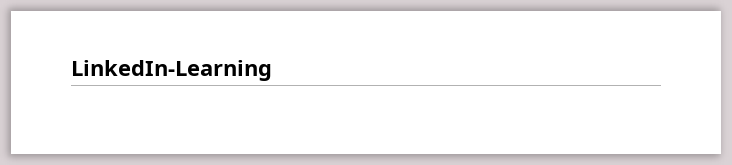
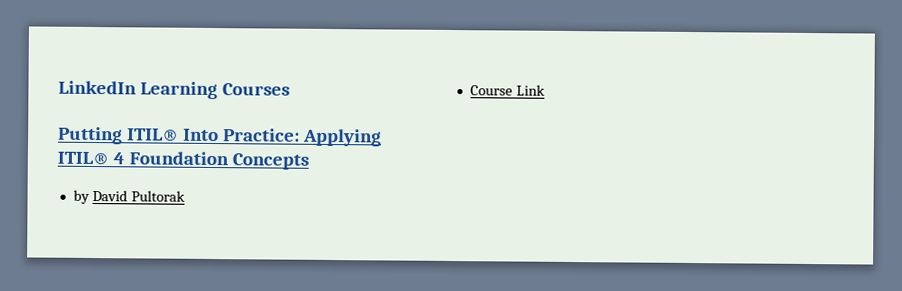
[71,60,272,81] LinkedIn-Learning -> [58,80,290,100] [58,126,382,147] [57,151,309,170] [72,189,185,204] [469,84,545,96] LinkedIn Learning Courses // Putting ITIL® Into Practice: Applying ITIL® 4 Foundation Concepts // by David Pultorak // Course Link

